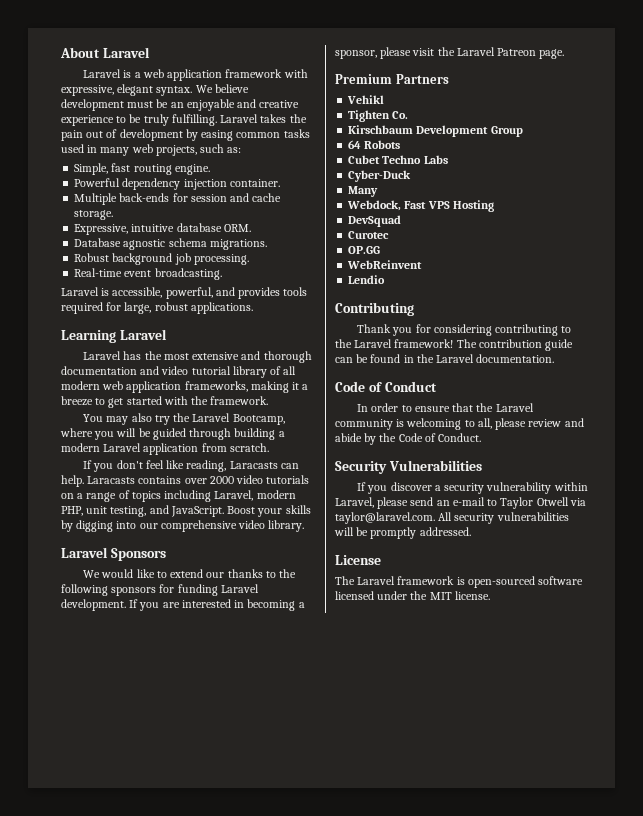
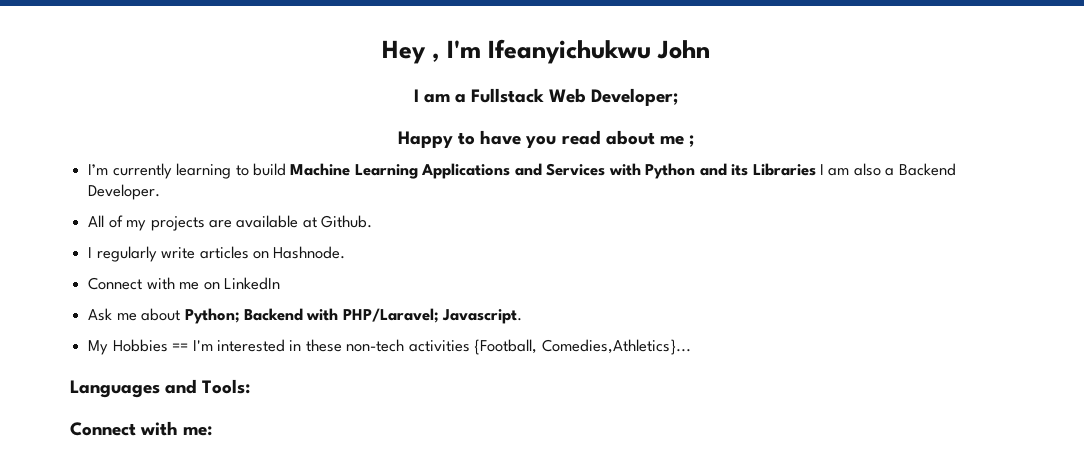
[60,47,150,58] [83,69,308,81] [61,84,249,96] [61,99,300,111] [61,114,307,126] [61,129,310,141] [61,144,242,156] [74,163,210,175] [74,178,280,190] [74,193,282,205] [74,210,114,220] [74,223,251,235] [74,238,267,250] [74,253,249,265] [74,268,222,280] [61,287,308,299] [61,302,253,314] [61,329,167,343] [83,351,312,363] [61,366,297,378] [61,381,309,393] [61,396,269,408] [83,413,285,425] [60,428,285,440] [61,443,269,455] [83,460,299,472] [61,475,310,487] [61,490,296,502] [61,505,311,517] [61,520,305,532] [61,547,166,561] [83,569,297,578] [61,584,259,596] [61,599,305,611] [335,47,565,59] [335,74,449,84] [347,95,385,104] [348,110,409,122] [348,125,523,137] [348,140,401,149] [348,155,448,164] [348,170,412,182] [348,186,379,197] [347,200,494,212] [348,215,402,227] [348,231,390,239] [348,246,381,254] [347,260,423,269] [348,275,386,284] [335,302,414,316] [357,324,572,336] [335,339,574,351] [335,354,555,363] [335,381,437,392] [357,403,534,412] [335,418,584,430] [335,433,482,445] [335,460,482,474] [357,482,588,494] [335,497,586,509] [335,512,569,524] [334,527,471,539] [335,555,381,565] [335,576,584,588] [335,591,490,600] About Laravel // Laravel is a web application framework with expressive, elegant syntax. We believe development must be an enjoyable and creative experience to be truly fulfilling. Laravel takes the pain out of development by easing common tasks used in many web projects, such as: // Simple, fast routing engine. // Powerful dependency injection container. // Multiple back-ends for session and cache storage. // Expressive, intuitive database ORM. // Database agnostic schema migrations. // Robust background job processing. // Real-time event broadcasting. // Laravel is accessible, powerful, and provides tools required for large, robust applications. // Learning Laravel // Laravel has the most extensive and thorough documentation and video tutorial library of all modern web application frameworks, making it a breeze to get started with the framework. // You may also try the Laravel Bootcamp, where you will be guided through building a modern Laravel application from scratch. // If you don't feel like reading, Laracasts can help. Laracasts contains over 2000 video tutorials on a range of topics including Laravel, modern PHP, unit testing, and JavaScript. Boost your skills by digging into our comprehensive video library. // Laravel Sponsors // We would like to extend our thanks to the following sponsors for funding Laravel development. If you are interested in becoming a sponsor, please visit the Laravel Patreon page. // Premium Partners // Vehikl // Tighten Co. // Kirschbaum Development Group // 64 Robots // Cubet Techno Labs // Cyber-Duck // Many // Webdock, Fast VPS Hosting // DevSquad // Curotec // OP.GG // WebReinvent // Lendio // Contributing // Thank you for considering contributing to the Laravel framework! The contribution guide can be found in the Laravel documentation. // Code of Conduct // In order to ensure that the Laravel community is welcoming to all, please review and abide by the Code of Conduct. // Security Vulnerabilities // If you discover a security vulnerability within Laravel, please send an e-mail to Taylor Otwell via taylor@laravel.com. All security vulnerabilities will be promptly addressed. // License // The Laravel framework is open-sourced software licensed under the MIT license. -> [381,39,711,64] [413,88,679,106] [398,130,694,148] [88,163,956,179] [88,184,161,200] [88,215,373,231] [88,246,346,262] [88,277,280,290] [88,308,523,324] [88,339,691,355] [70,379,251,398] [70,421,213,436] Hey , I'm Ifeanyichukwu John // I am a Fullstack Web Developer; // Happy to have you read about me ; // I’m currently learning to build Machine Learning Applications and Services with Python and its Libraries I am also a Backend Developer. // All of my projects are available at Github. // I regularly write articles on Hashnode. // Connect with me on LinkedIn // Ask me about Python; Backend with PHP/Laravel; Javascript. // My Hobbies == I'm interested in these non-tech activities {Football, Comedies,Athletics}... // Languages and Tools: // Connect with me:

